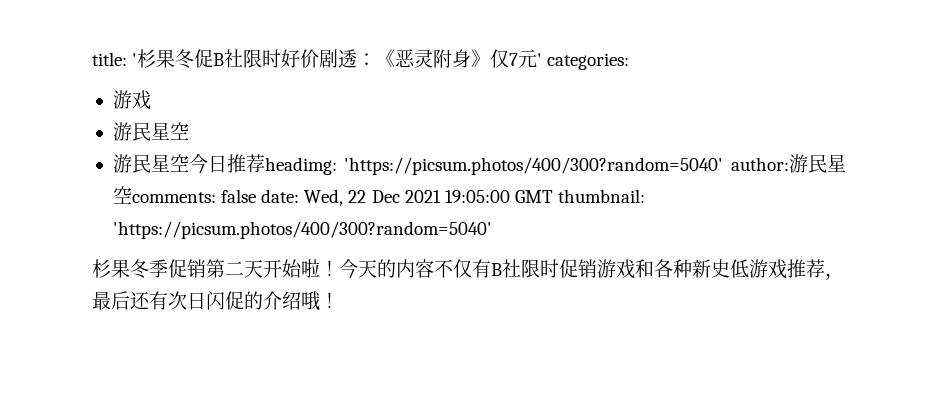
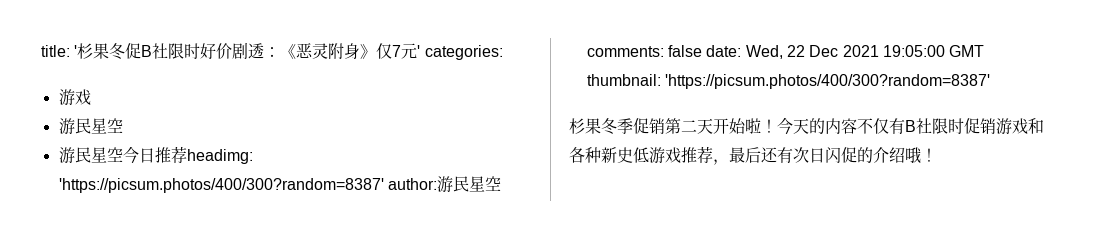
[344,157,724,175] 'https://picsum.photos/400/300?random=5040' -> [58,178,384,193] 'https://picsum.photos/400/300?random=8387'
[112,221,492,239] 'https://picsum.photos/400/300?random=5040' -> [664,74,990,89] 'https://picsum.photos/400/300?random=8387'

